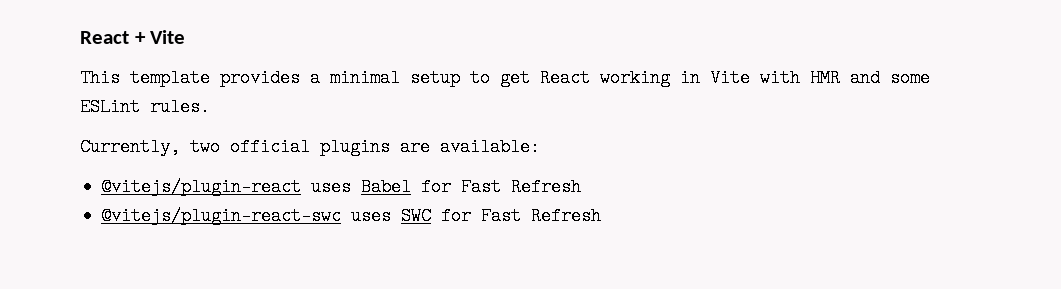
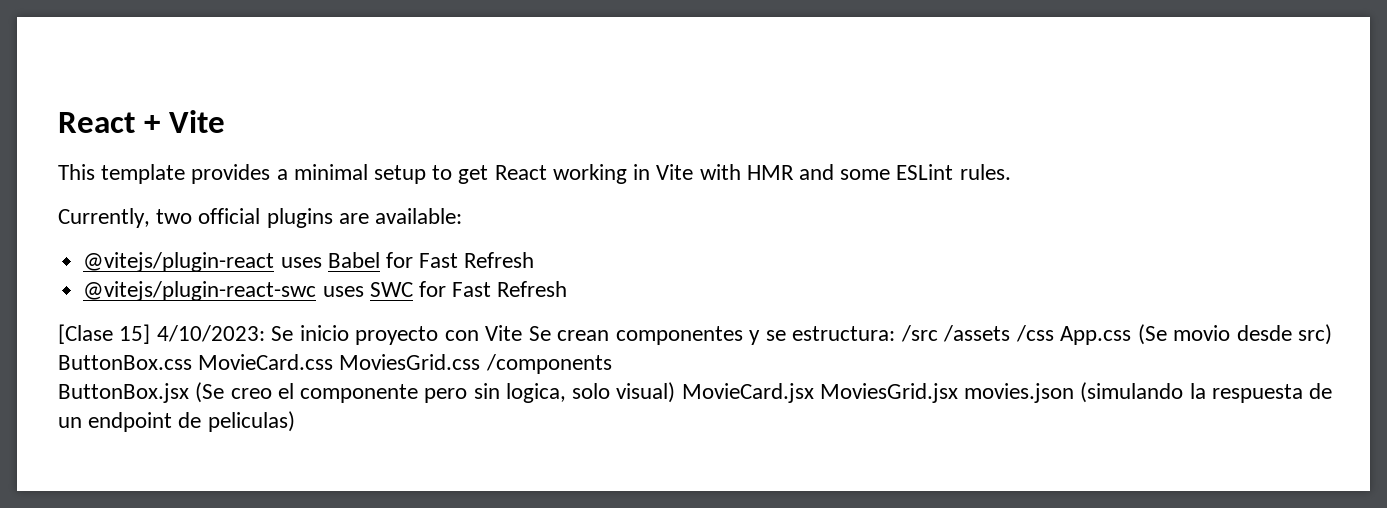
(602, 216) none -> [58,324,1332,345] [58,354,612,374] [58,382,1332,403] [58,411,295,432] // [Clase 15] 4/10/2023: Se inicio proyecto con Vite Se crean componentes y se estructura: /src /assets /css App.css (Se movio desde src) ButtonBox.css MovieCard.css MoviesGrid.css /components // ButtonBox.jsx (Se creo el componente pero sin logica, solo visual) MovieCard.jsx MoviesGrid.jsx movies.json (simulando la respuesta de un endpoint de peliculas)

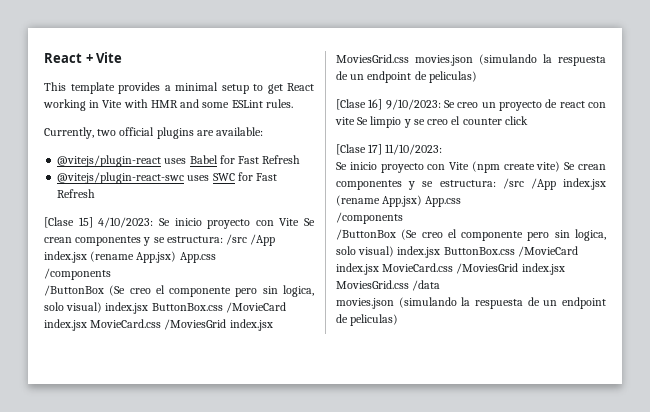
[943,324,1332,345] [58,354,612,374] [58,382,1332,403] [58,411,295,432] /assets /css App.css (Se movio desde src) ButtonBox.css MovieCard.css MoviesGrid.css /components // ButtonBox.jsx (Se creo el componente pero sin logica, solo visual) MovieCard.jsx MoviesGrid.jsx movies.json (simulando la respuesta de un endpoint de peliculas) -> [250,234,276,246] [44,251,216,263] [44,268,111,280] [44,285,314,297] [44,302,286,314] [44,319,273,331] [336,54,606,66] [336,71,477,83] [336,99,606,111] [335,116,528,128] [336,144,443,155] [336,161,606,173] [336,178,606,190] [336,195,462,207] [336,212,403,224] [336,229,606,241] [336,246,578,258] [336,263,565,275] [336,280,441,291] [336,297,606,309] [336,314,399,326] /App index.jsx (rename App.jsx) App.css // /components // /ButtonBox (Se creo el componente pero sin logica, solo visual) index.jsx ButtonBox.css /MovieCard index.jsx MovieCard.css /MoviesGrid index.jsx MoviesGrid.css movies.json (simulando la respuesta de un endpoint de peliculas) // [Clase 16] 9/10/2023: Se creo un proyecto de react con vite Se limpio y se creo el counter click // [Clase 17] 11/10/2023: // Se inicio proyecto con Vite (npm create vite) Se crean componentes y se estructura: /src /App index.jsx (rename App.jsx) App.css // /components // /ButtonBox (Se creo el componente pero sin logica, solo visual) index.jsx ButtonBox.css /MovieCard index.jsx MovieCard.css /MoviesGrid index.jsx MoviesGrid.css /data // movies.json (simulando la respuesta de un endpoint de peliculas)

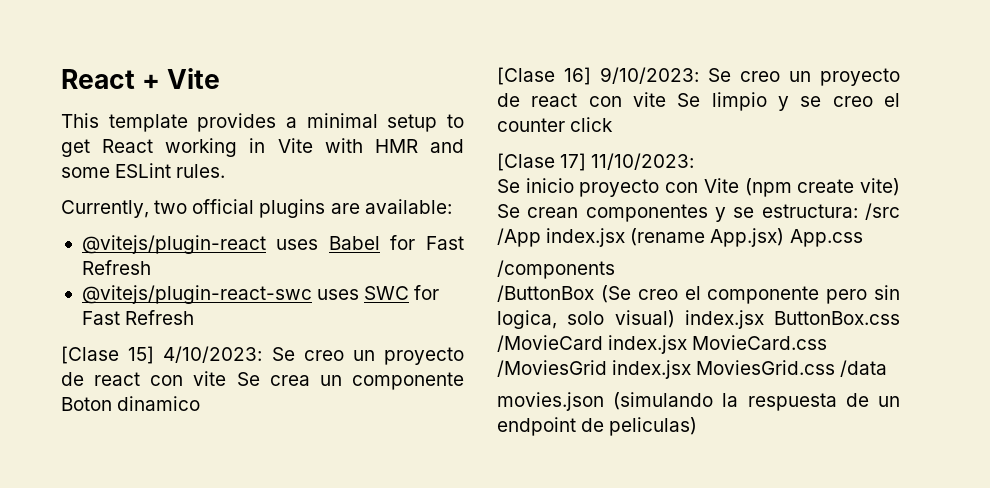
[174,218,315,229] [44,234,276,246] [44,251,216,263] [44,268,111,280] [44,285,314,297] [44,302,286,314] [44,319,273,331] [336,54,606,66] [336,71,477,83] inicio proyecto con Vite Se crean componentes y se estructura: /src /App index.jsx (rename App.jsx) App.css // /components // /ButtonBox (Se creo el componente pero sin logica, solo visual) index.jsx ButtonBox.css /MovieCard index.jsx MovieCard.css /MoviesGrid index.jsx MoviesGrid.css movies.json (simulando la respuesta de un endpoint de peliculas) -> [303,347,465,365] [61,371,464,390] [61,396,201,411] creo un proyecto de react con vite Se crea un componente Boton dinamico

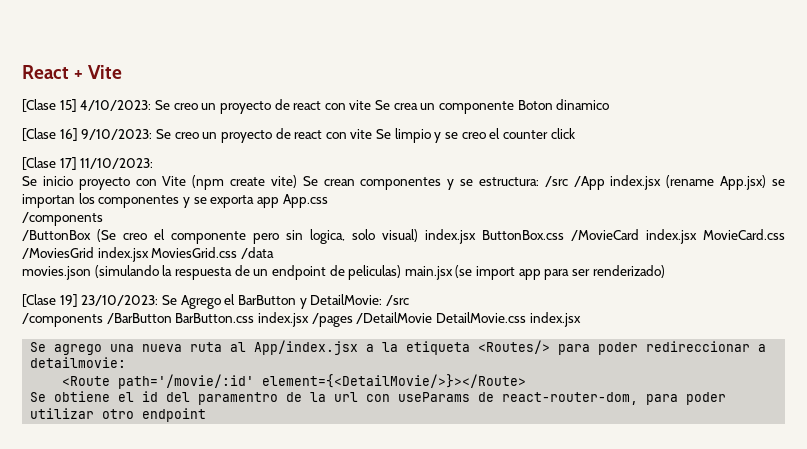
[61,113,465,132] [61,138,464,157] [61,163,226,178] [61,199,452,218] [81,235,465,254] [81,260,151,275] [81,285,440,304] [81,310,195,325] // This template provides a minimal setup to get React working in Vite with HMR and some ESLint rules. // Currently, two official plugins are available: // @vitejs/plugin-react uses Babel for Fast Refresh // @vitejs/plugin-react-swc uses SWC for Fast Refresh -> (123, 72) none
(785, 237) none -> [772,179,786,186] [22,193,279,208] se importan los componentes y se exporta app
(698, 426) none -> [404,265,665,280] [22,294,409,309] [22,312,581,327] [30,340,767,355] [30,357,127,368] [62,374,527,389] [30,391,727,405] [30,408,207,422] main.jsx (se import app para ser renderizado) // [Clase 19] 23/10/2023: Se Agrego el BarButton y DetailMovie: /src // /components /BarButton BarButton.css index.jsx /pages /DetailMovie DetailMovie.css index.jsx // Se agrego una nueva ruta al App/index.jsx a la etiqueta <Routes/> para poder redireccionar a detailmovie: // <Route path='/movie/:id' element={<DetailMovie/>}></Route> // Se obtiene el id del paramentro de la url con useParams de react-router-dom, para poder utilizar otro endpoint

